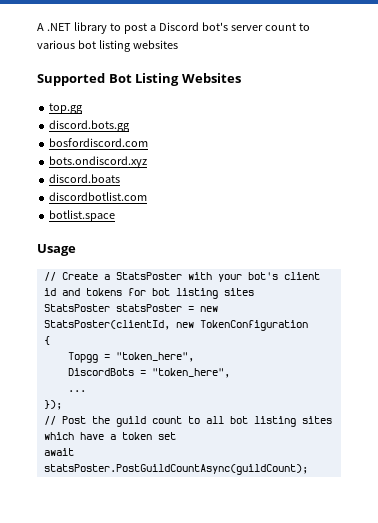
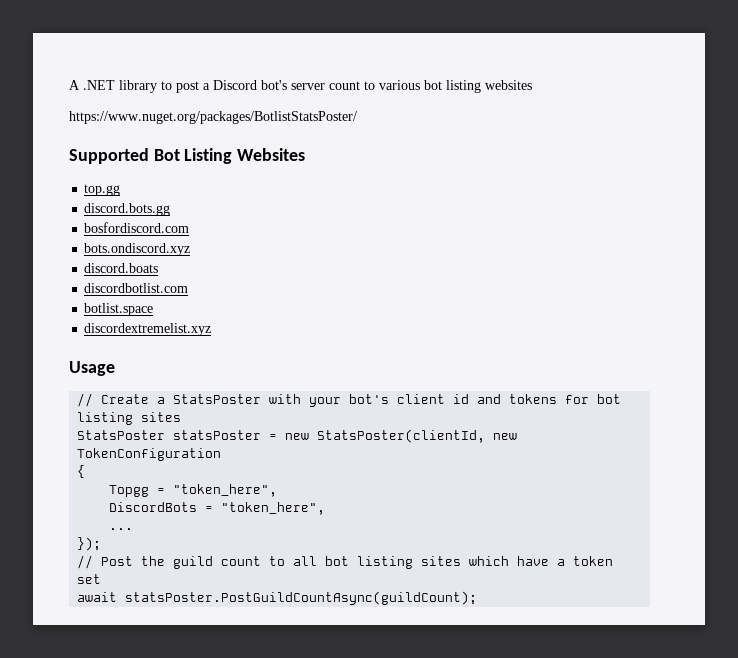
(178, 44) none -> [69,111,357,124] // https://www.nuget.org/packages/BotlistStatsPoster/
(116, 216) none -> [84,323,212,336] // discordextremelist.xyz

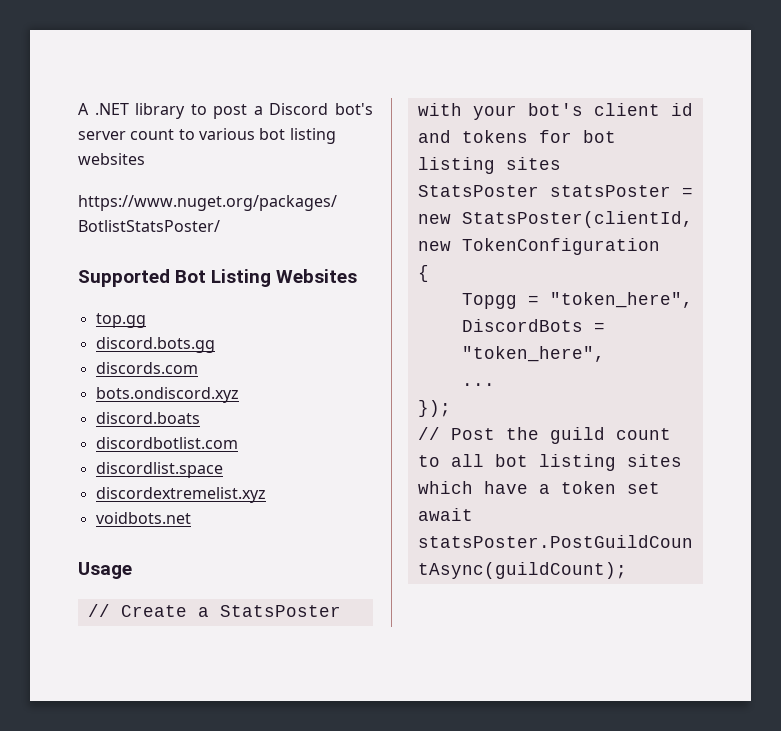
[84,222,190,233] bosfordiscord.com -> [95,362,198,374] discords.com
[84,303,154,316] botlist.space -> [95,462,223,478] discordlist.space
(212, 329) none -> [95,512,191,524] // voidbots.net

